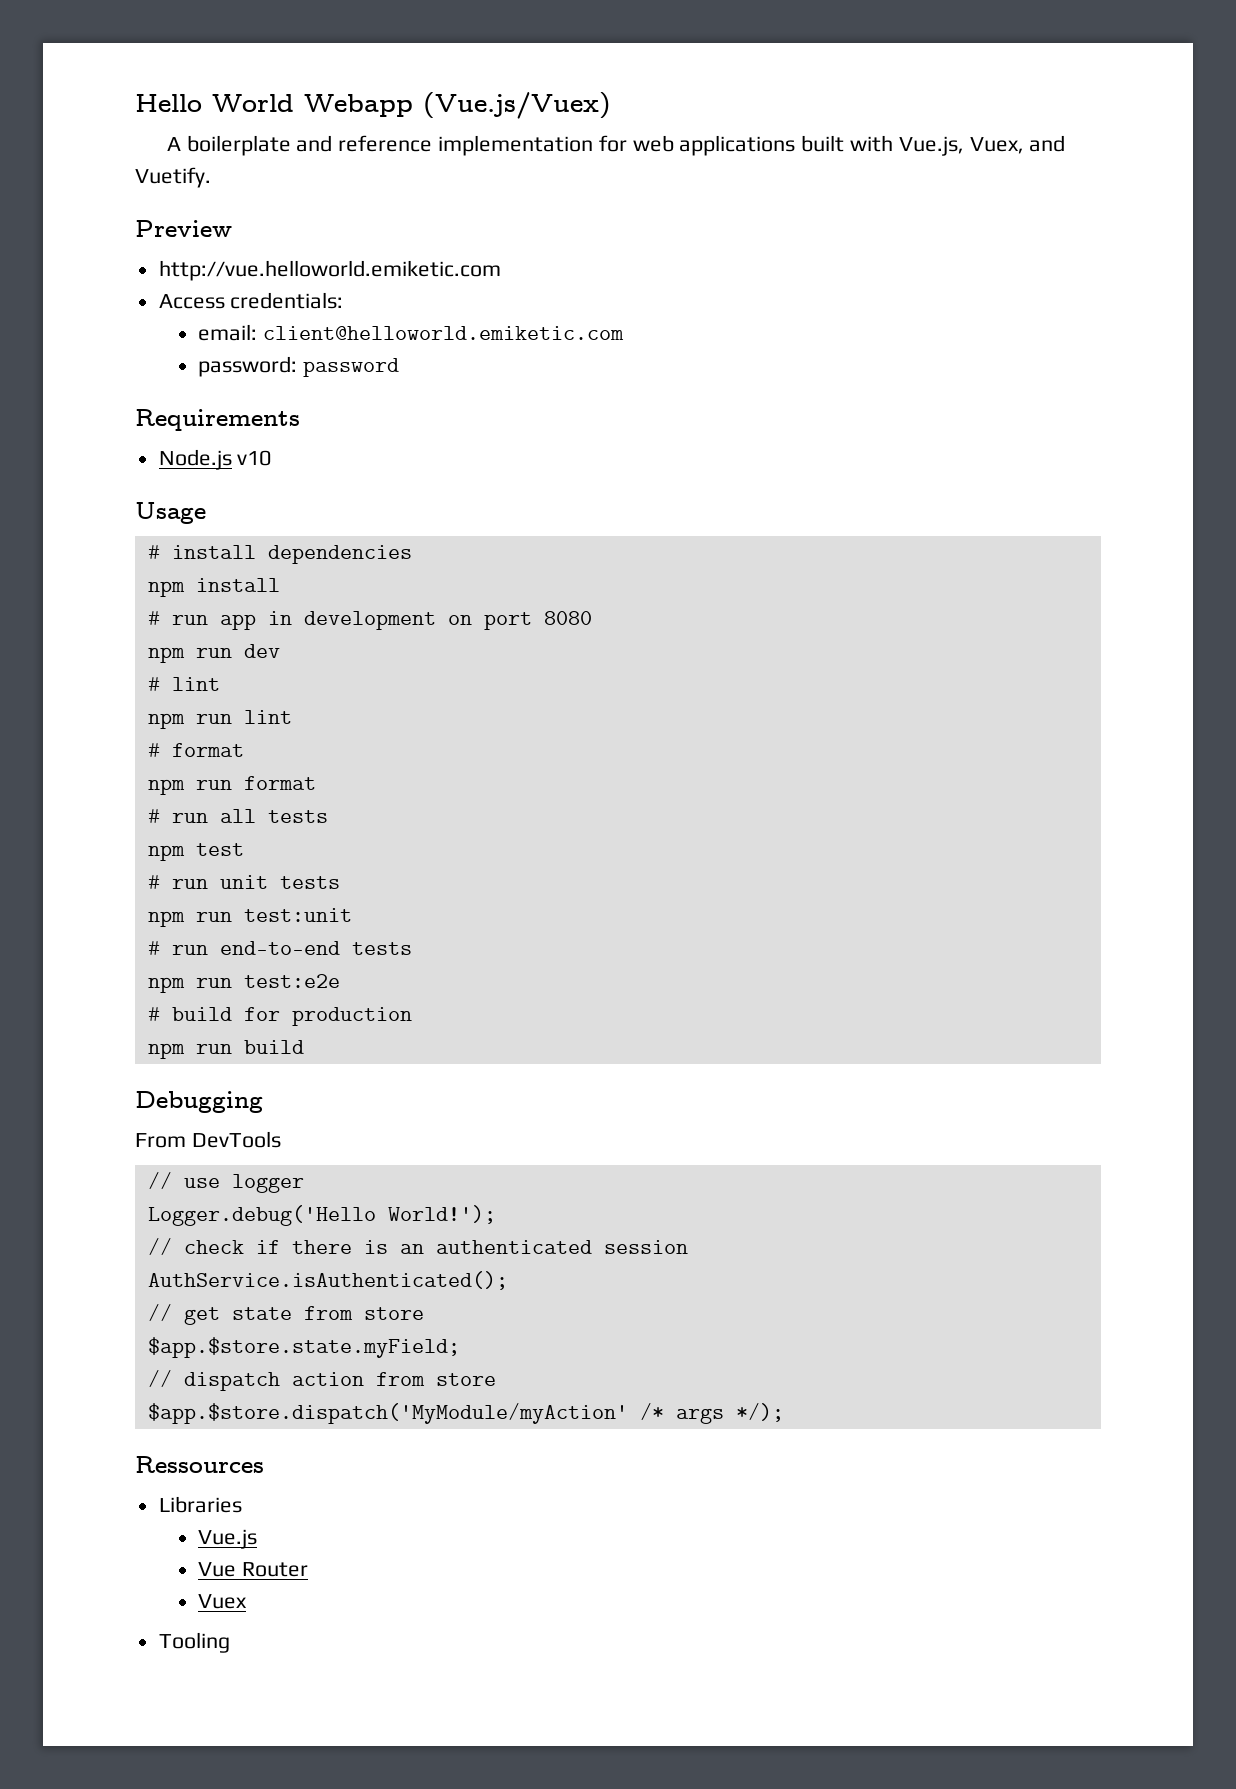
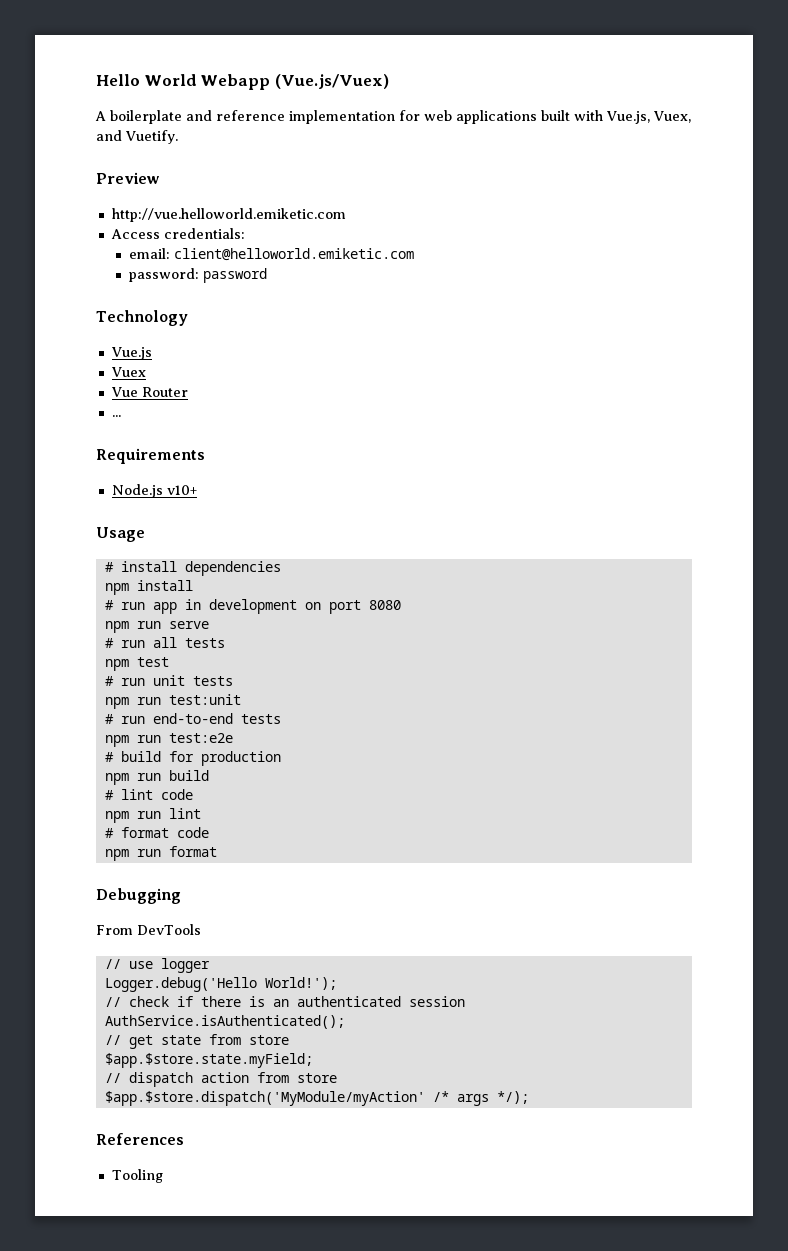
(399, 367) none -> [96,310,188,326] [110,347,152,360] [110,367,146,377] [110,387,188,397] [111,415,121,417] // Technology // Vue.js // Vuex // Vue Router // ...
[237,450,272,466] v10 -> [166,485,197,495] v10+
[243,644,280,658] [147,677,220,691] [147,710,292,729] [147,743,244,757] [147,776,316,795] dev // # lint // npm run lint // # format // npm run format -> [168,621,209,629] serve
(304, 1047) none -> [104,789,193,800] [104,808,201,823] [104,827,209,838] [104,846,217,861] // # lint code // npm run lint // # format code // npm run format
[135,1456,264,1473] [158,1496,242,1513] [198,1529,258,1549] [198,1562,308,1577] [198,1594,248,1609] Ressources // Libraries // Vue.js // Vue Router // Vuex -> [96,1133,184,1145] References

